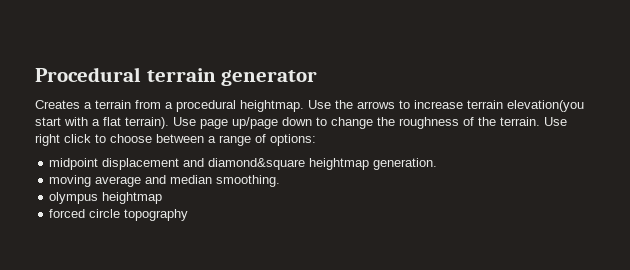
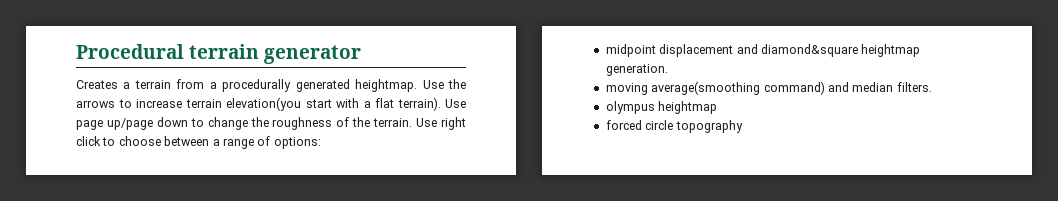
[176,100,236,112] procedural -> [222,79,350,92] procedurally generated
[95,176,142,187] average -> [651,81,825,95] average(smoothing command)
[216,175,281,187] smoothing. -> [896,82,932,92] filters.

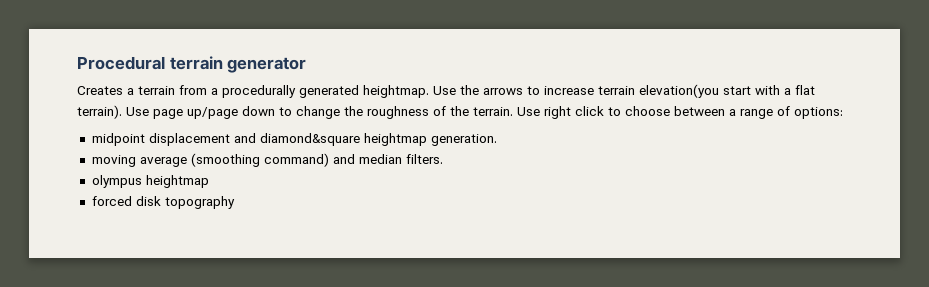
[651,81,761,95] average(smoothing -> [139,153,260,167] average (smoothing
[645,120,674,130] circle -> [135,196,161,206] disk

